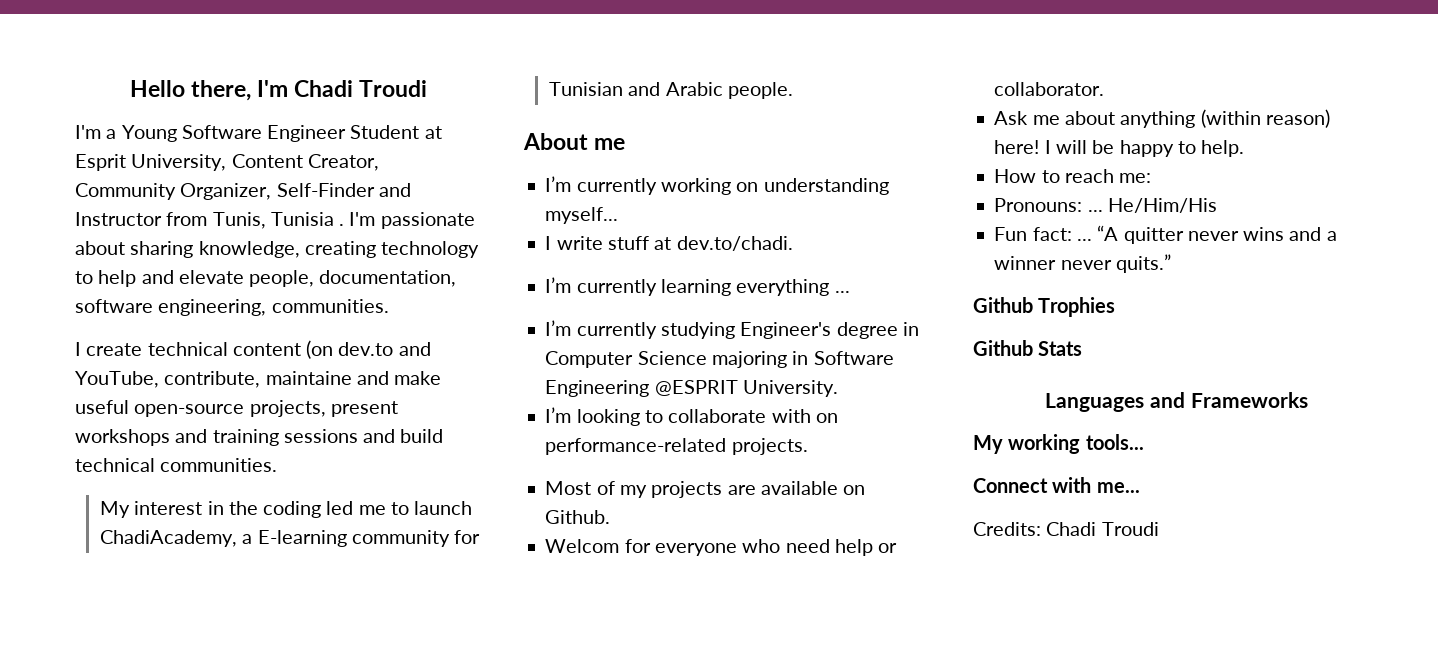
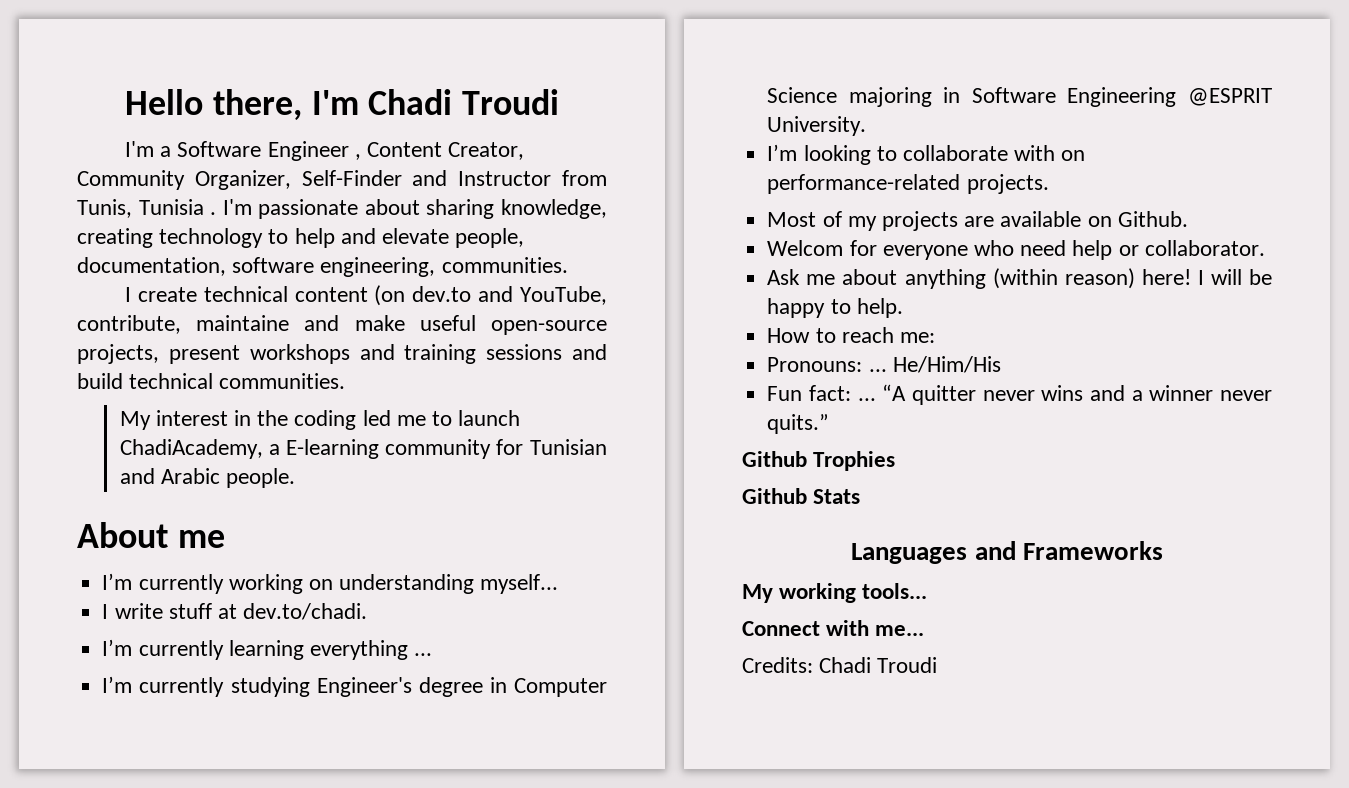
[121,125,177,142] Young -> (172, 151) none
[350,125,442,139] [75,154,227,171] Student at Esprit University, -> [354,154,361,160] ,

